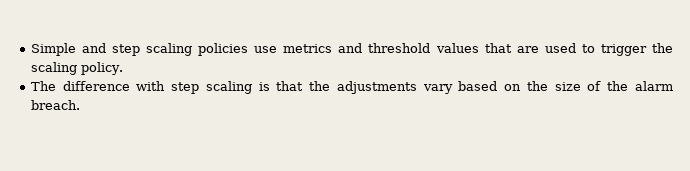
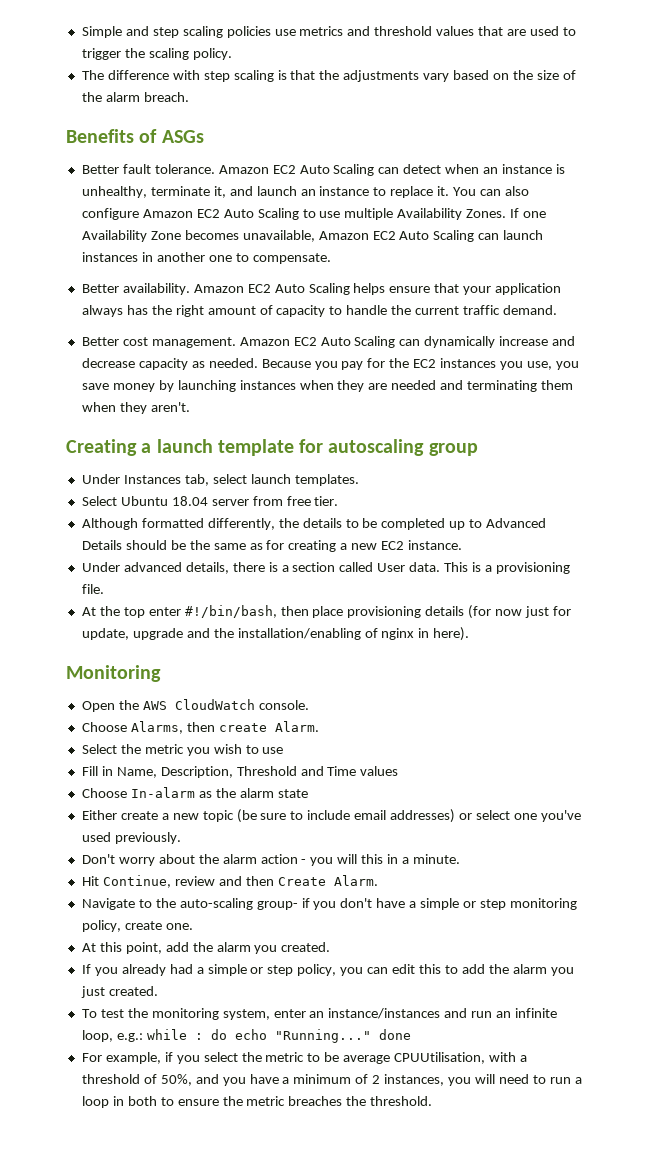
(80, 105) none -> [66,129,204,143] [81,164,565,176] [81,186,529,198] [81,208,547,220] [81,230,544,242] [81,252,331,264] [81,283,562,295] [81,305,557,317] [81,336,576,348] [81,358,579,370] [81,380,574,392] [81,402,190,414] [66,439,478,456] [81,474,359,486] [81,496,339,506] [81,518,547,530] [81,540,463,552] [81,562,570,574] [81,584,104,594] [81,605,571,619] [81,627,470,641] [66,665,161,682] [81,699,309,712] [81,721,319,734] [81,744,284,756] [81,766,399,778] [81,787,308,798] [81,809,581,823] [81,832,181,844] [81,854,460,866] [81,875,378,888] [81,898,577,910] [81,920,193,932] [81,942,331,954] [81,964,574,976] [80,986,158,998] [81,1008,558,1020] [81,1029,411,1043] [81,1052,527,1064] [81,1074,582,1086] [81,1096,433,1108] // Benefits of ASGs // Better fault tolerance. Amazon EC2 Auto Scaling can detect when an instance is unhealthy, terminate it, and launch an instance to replace it. You can also configure Amazon EC2 Auto Scaling to use multiple Availability Zones. If one Availability Zone becomes unavailable, Amazon EC2 Auto Scaling can launch instances in another one to compensate. // Better availability. Amazon EC2 Auto Scaling helps ensure that your application always has the right amount of capacity to handle the current traffic demand. // Better cost management. Amazon EC2 Auto Scaling can dynamically increase and decrease capacity as needed. Because you pay for the EC2 instances you use, you save money by launching instances when they are needed and terminating them when they aren't. // Creating a launch template for autoscaling group // Under Instances tab, select launch templates. // Select Ubuntu 18.04 server from free tier. // Although formatted differently, the details to be completed up to Advanced Details should be the same as for creating a new EC2 instance. // Under advanced details, there is a section called User data. This is a provisioning file. // At the top enter #!/bin/bash, then place provisioning details (for now just for update, upgrade and the installation/enabling of nginx in here). // Monitoring // Open the AWS CloudWatch console. // Choose Alarms, then create Alarm. // Select the metric you wish to use // Fill in Name, Description, Threshold and Time values // Choose In-alarm as the alarm state // Either create a new topic (be sure to include email addresses) or select one you've used previously. // Don't worry about the alarm action - you will this in a minute. // Hit Continue, review and then Create Alarm. // Navigate to the auto-scaling group- if you don't have a simple or step monitoring policy, create one. // At this point, add the alarm you created. // If you already had a simple or step policy, you can edit this to add the alarm you just created. // To test the monitoring system, enter an instance/instances and run an infinite loop, e.g.: while : do echo "Running..." done // For example, if you select the metric to be average CPUUtilisation, with a threshold of 50%, and you have a minimum of 2 instances, you will need to run a loop in both to ensure the metric breaches the threshold.

